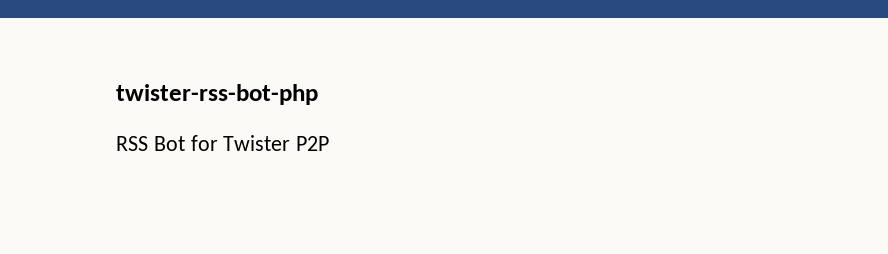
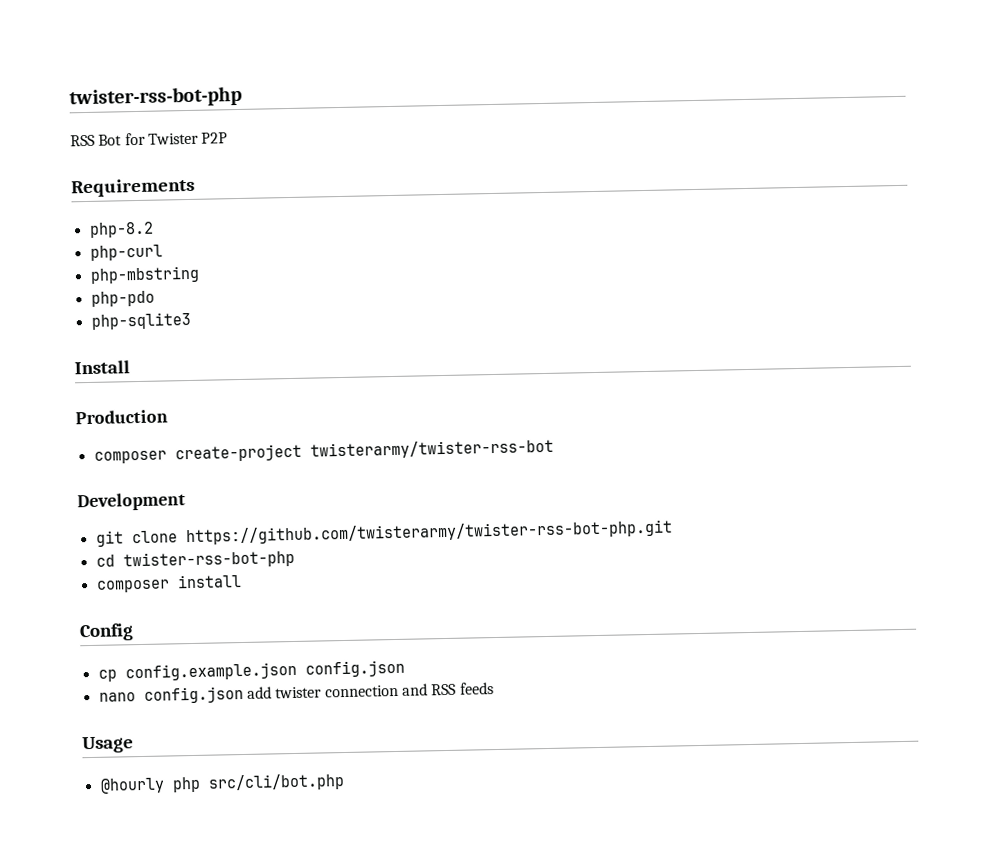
(330, 143) none -> [71,177,195,198] [88,221,154,238] [89,244,163,261] [89,265,200,284] [90,290,155,307] [90,311,191,330] [74,360,130,375] [75,409,168,425] [93,438,554,464] [77,492,186,512] [94,519,673,547] [95,549,295,570] [95,574,242,593] [79,623,134,642] [97,659,405,682] [98,682,494,704] [82,736,134,754] [99,773,345,794] // Requirements // php-8.2 // php-curl // php-mbstring // php-pdo // php-sqlite3 // Install // Production // composer create-project twisterarmy/twister-rss-bot // Development // git clone https://github.com/twisterarmy/twister-rss-bot-php.git // cd twister-rss-bot-php // composer install // Config // cp config.example.json config.json // nano config.json add twister connection and RSS feeds // Usage // @hourly php src/cli/bot.php

